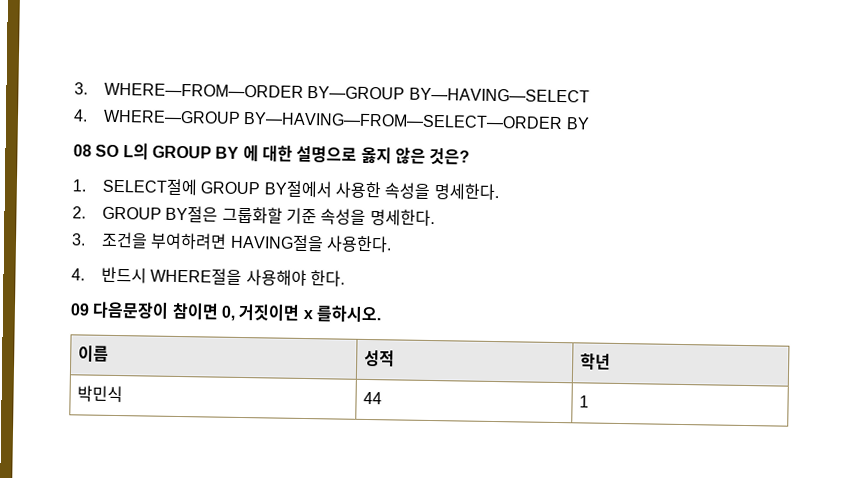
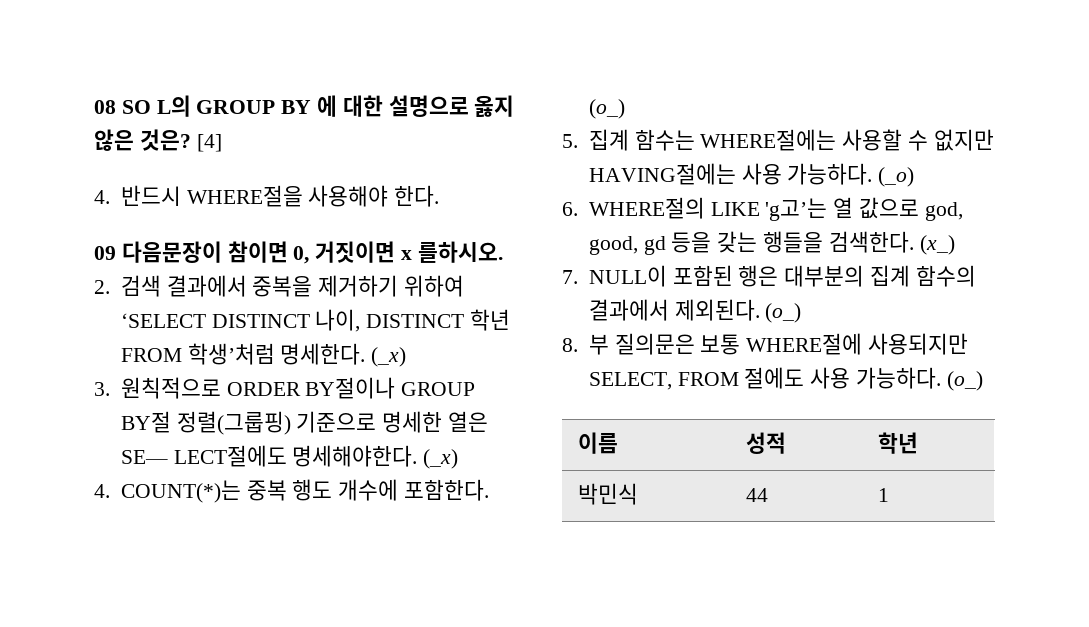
[74,82,590,103] [73,109,590,130] 3. WHERE—FROM—ORDER BY—GROUP BY—HAVING—SELECT // 4. WHERE—GROUP BY—HAVING—FROM—SELECT—ORDER BY // -> (94, 107) none
[72,177,499,201] [72,205,435,227] [71,231,392,253] // 1. SELECT절에 GROUP BY절에서 사용한 속성을 명세한다. // 2. GROUP BY절은 그룹화할 기준 속성을 명세한다. // 3. 조건을 부여하려면 HAVING절을 사용한다. -> [196,134,222,152] [4]
(382, 314) none -> [94,275,464,297] [120,309,510,332] [120,343,407,367] [94,377,476,399] [120,411,488,435] [120,445,459,469] [94,479,489,503] [588,99,625,119] [562,129,994,151] [588,163,915,187] [562,197,963,221] [588,231,955,255] [562,265,976,287] [588,299,802,323] [562,333,968,355] [588,367,983,391] // 2. 검색 결과에서 중복을 제거하기 위하여 ‘SELECT DISTINCT 나이, DISTINCT 학년 FROM 학생’처럼 명세한다. (_x) // 3. 원칙적으로 ORDER BY절이나 GROUP BY절 정렬(그룹핑) 기준으로 명세한 열은 SE— LECT절에도 명세해야한다. (_x) // 4. COUNT(*)는 중복 행도 개수에 포함한다. (o_) // 5. 집계 함수는 WHERE절에는 사용할 수 없지만 HAVING절에는 사용 가능하다. (_o) // 6. WHERE절의 LIKE 'g고’는 열 값으로 god, good, gd 등을 갖는 행들을 검색한다. (x_) // 7. NULL이 포함된 행은 대부분의 집계 함수의 결과에서 제외된다. (o_) // 8. 부 질의문은 보통 WHERE절에 사용되지만 SELECT, FROM 절에도 사용 가능하다. (o_)

